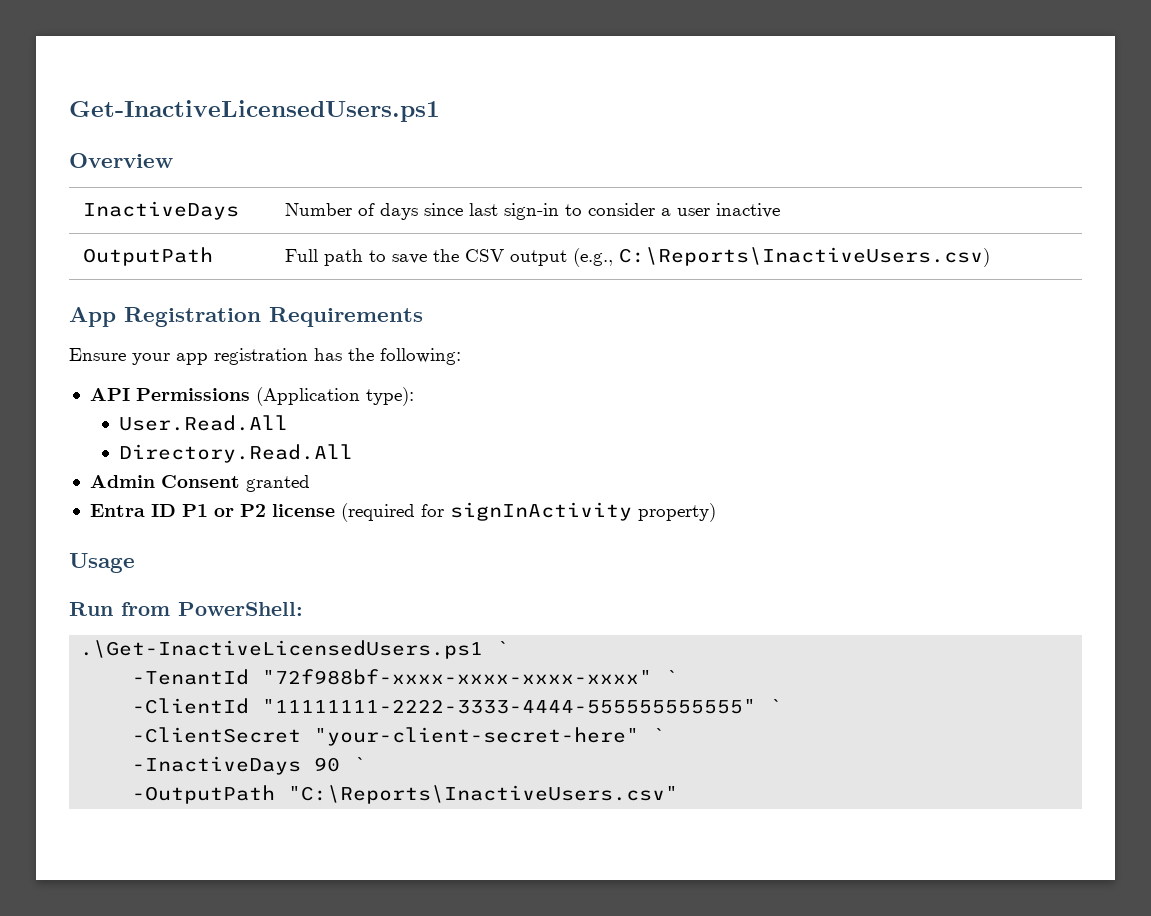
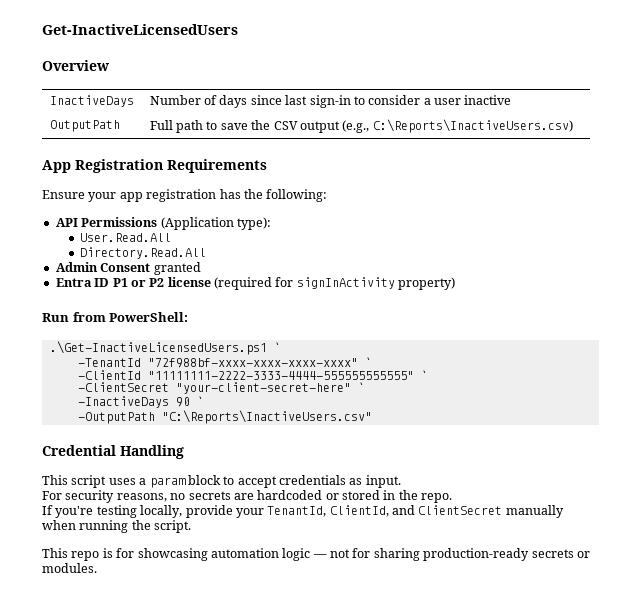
[69,100,440,122] Get-InactiveLicensedUsers.ps1 -> [42,24,238,35] Get-InactiveLicensedUsers
[69,553,135,573] // Usage -> (456, 283) none
(679, 794) none -> [42,445,184,459] [42,475,401,488] [42,490,453,503] [42,505,564,518] [42,520,192,533] [42,548,590,561] [42,563,97,573] // Credential Handling // This script uses a param block to accept credentials as input. // For security reasons, no secrets are hardcoded or stored in the repo. // If you're testing locally, provide your TenantId, ClientId, and ClientSecret manually when running the script. // This repo is for showcasing automation logic — not for sharing production-ready secrets or modules.

